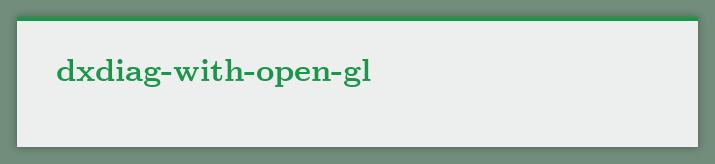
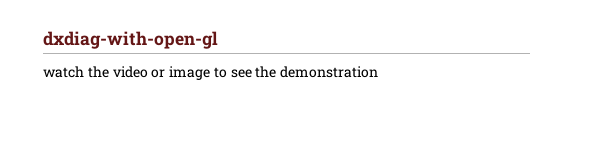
(371, 73) none -> [43,66,379,80] // watch the video or image to see the demonstration

